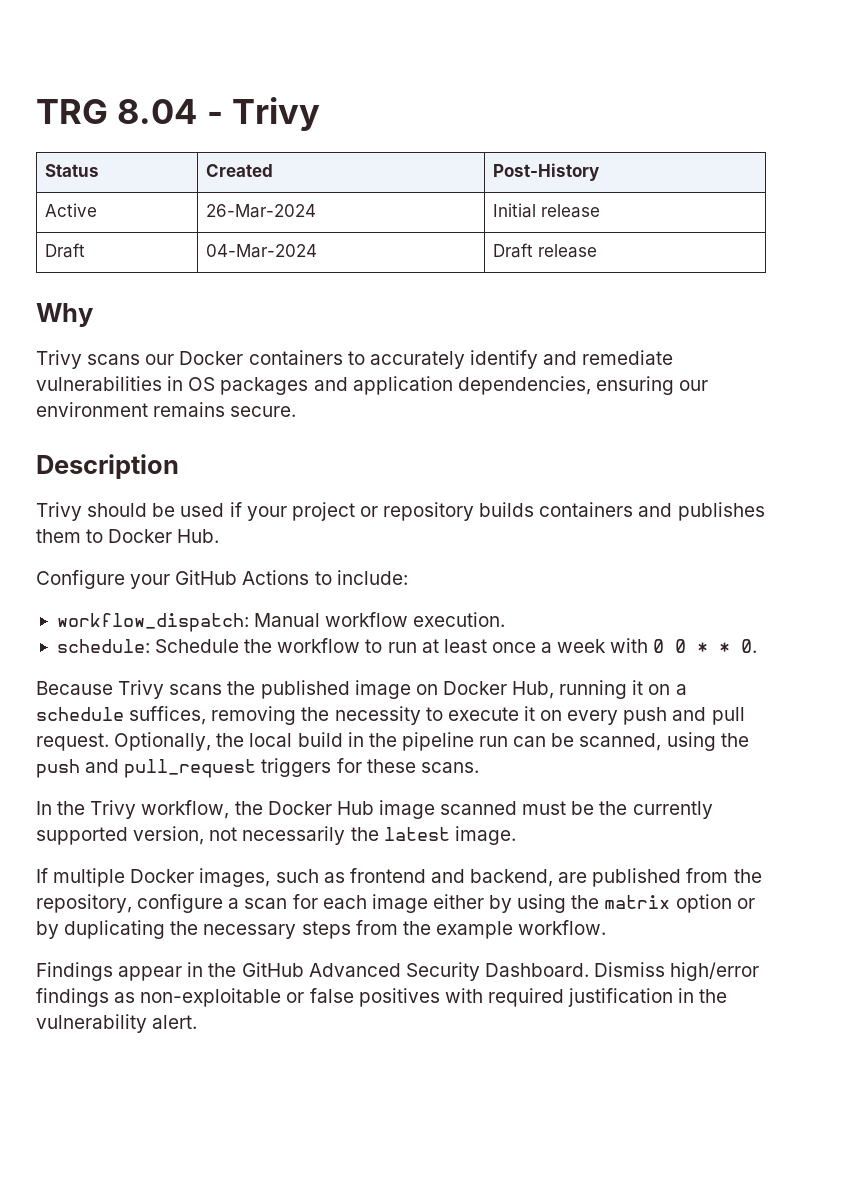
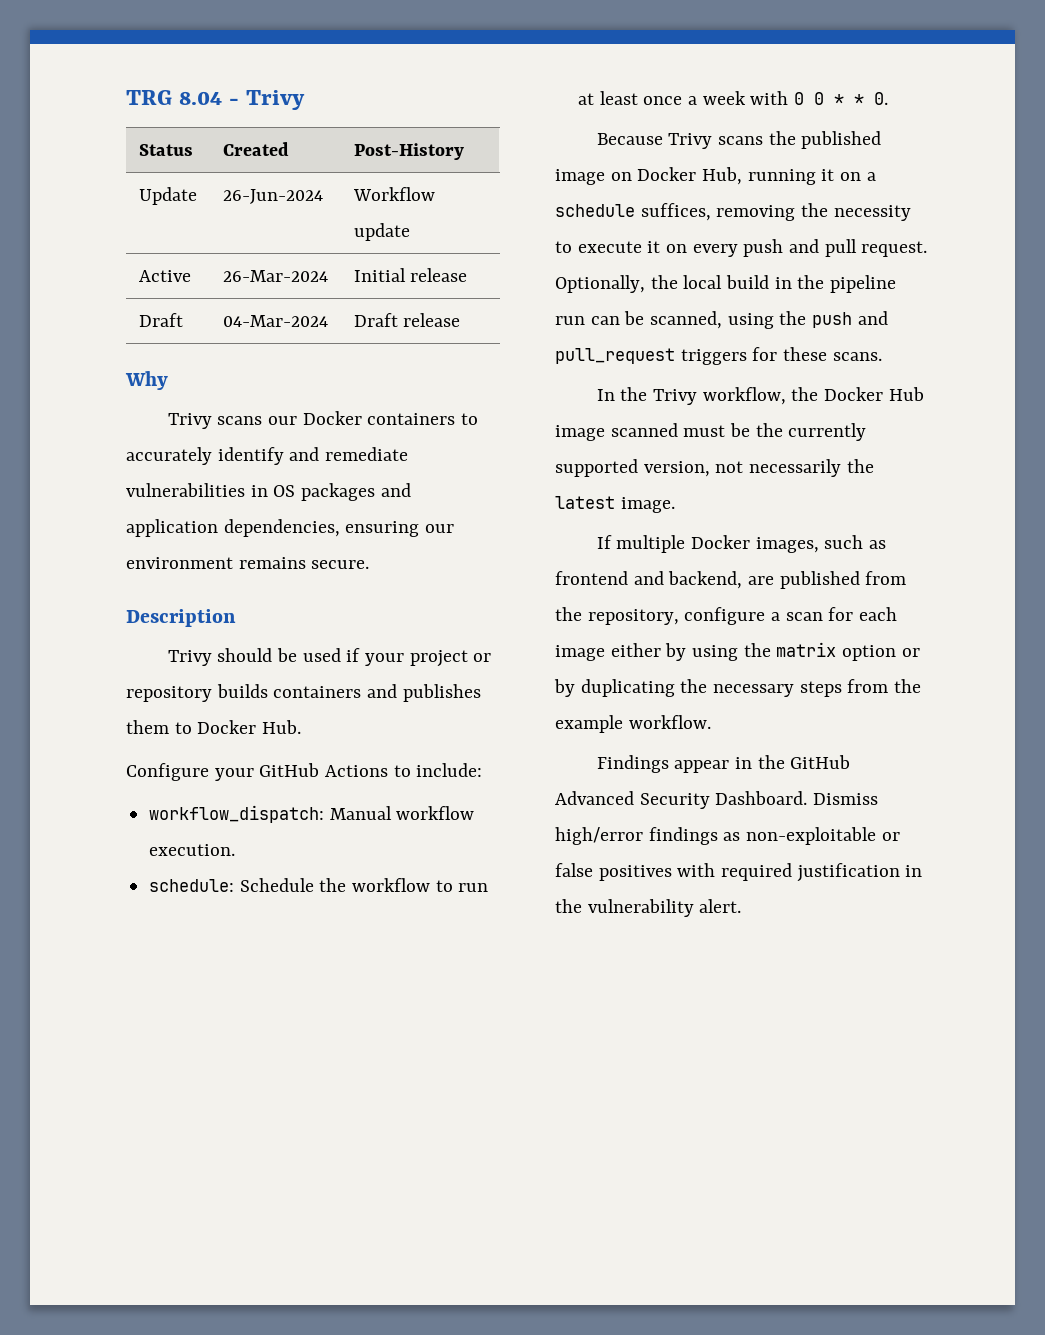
(600, 172) none -> [138,187,197,205] [222,189,323,204] [352,187,435,201] [353,223,410,241] // Update | 26-Jun-2024 | Workflow update

